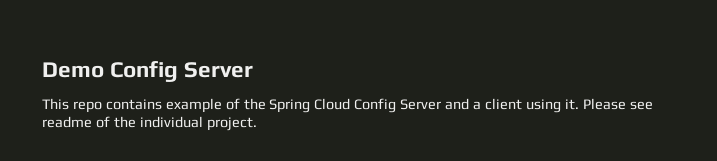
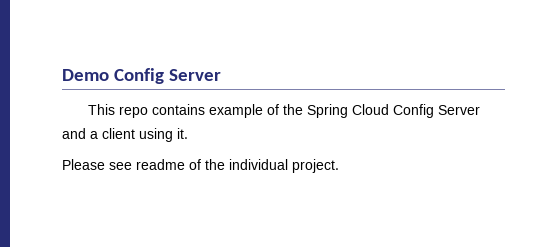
(579, 104) none -> (188, 133) //

